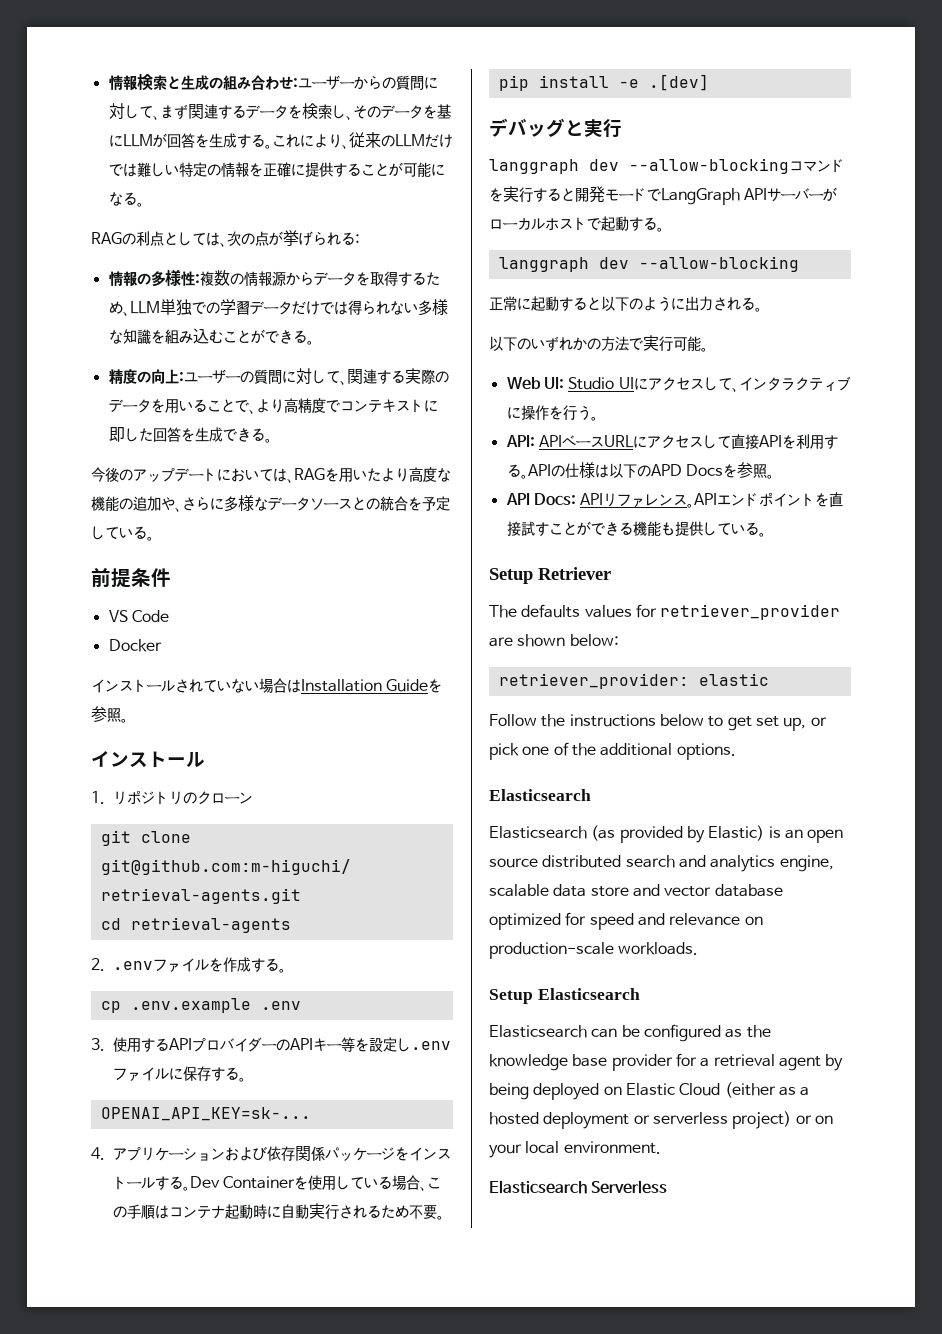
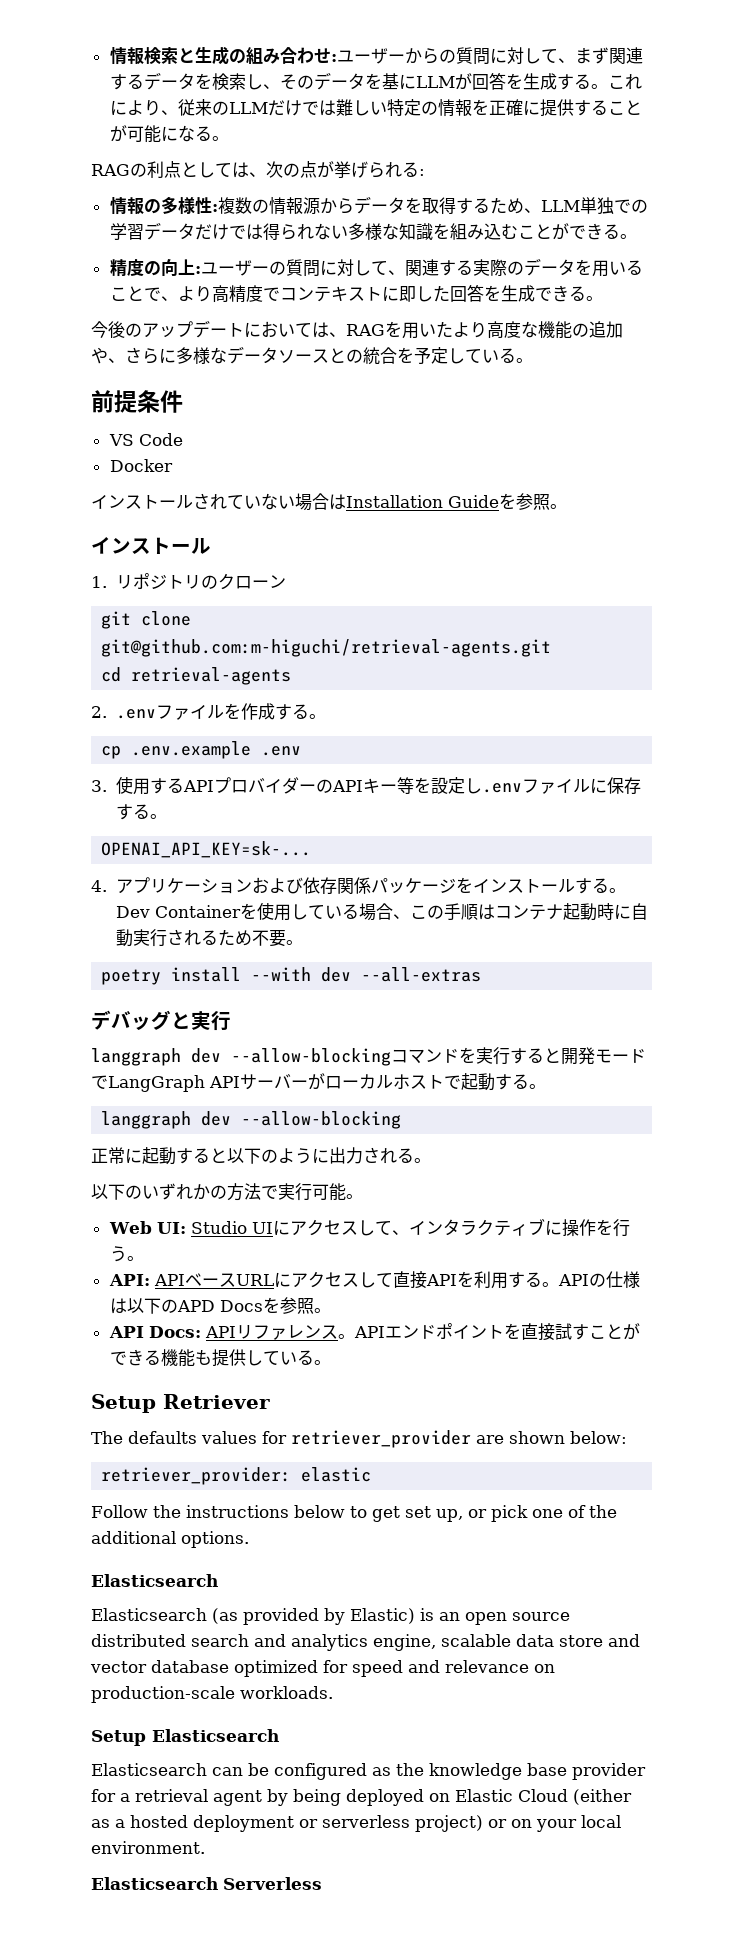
[498,74,709,91] pip install -e .[dev] -> [101,967,482,985] poetry install --with dev --all-extras

